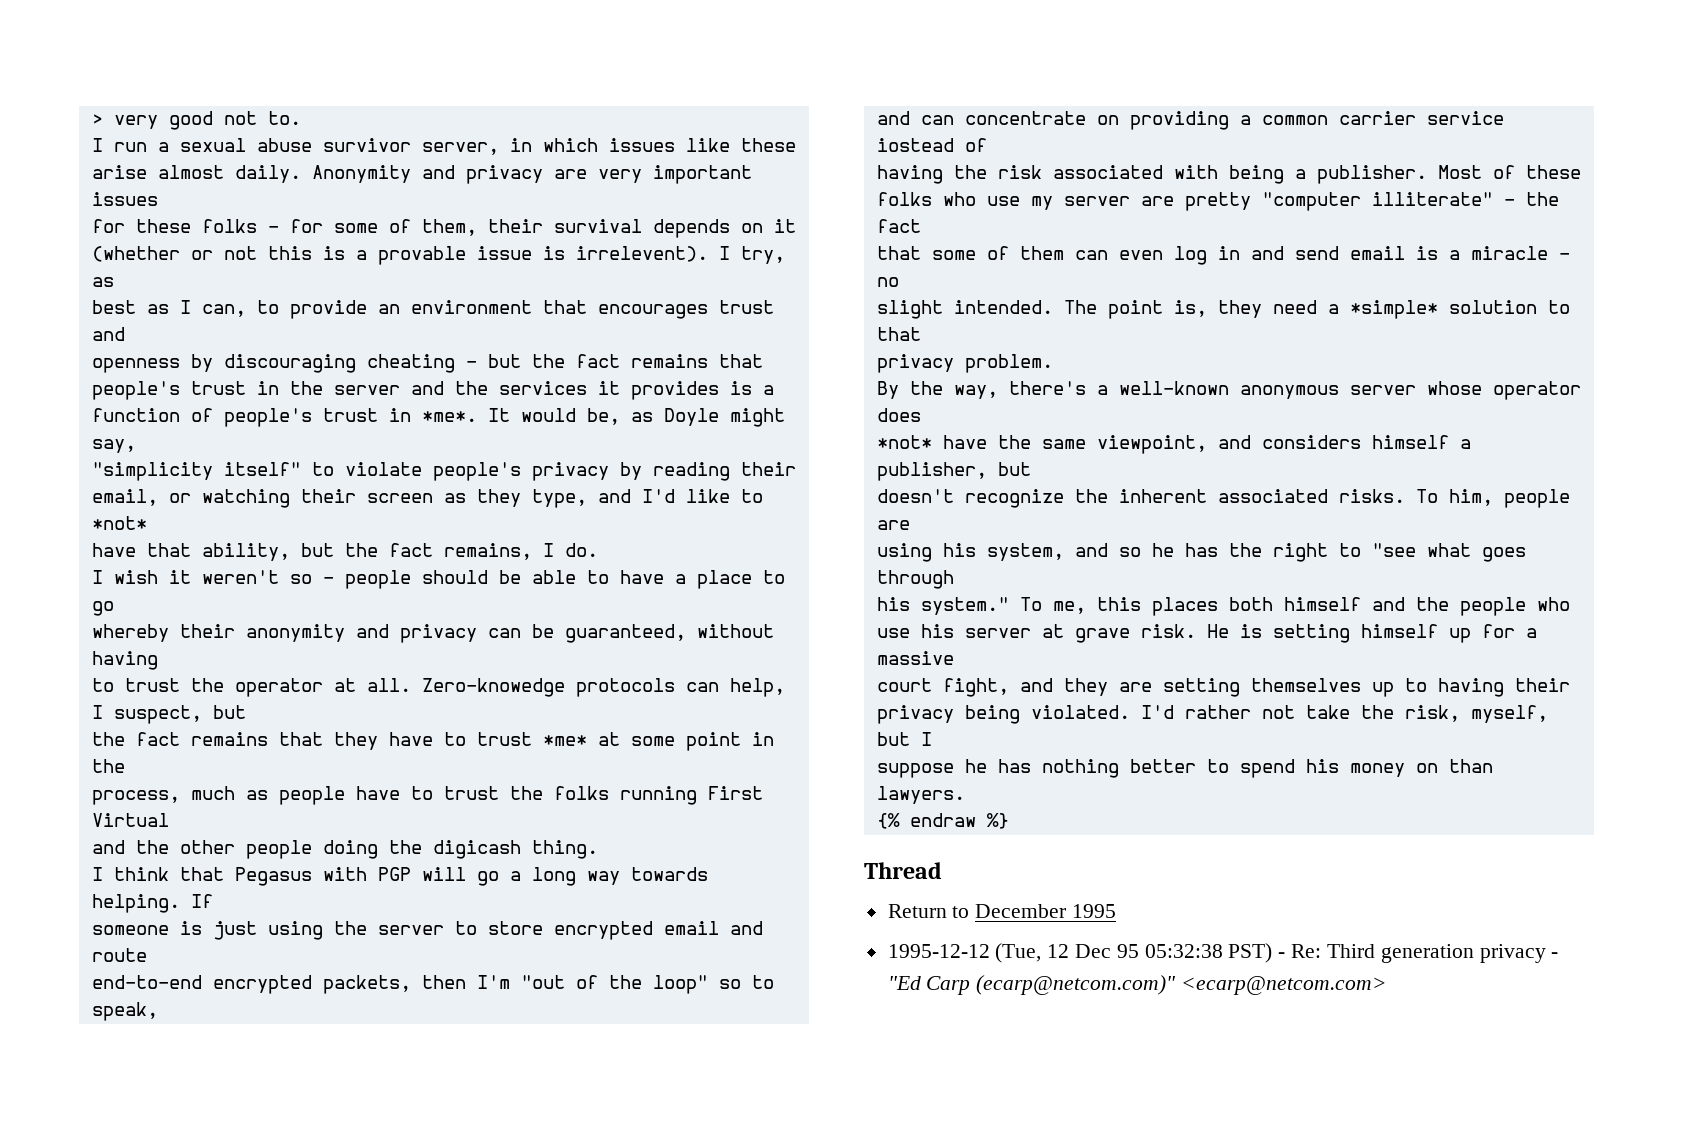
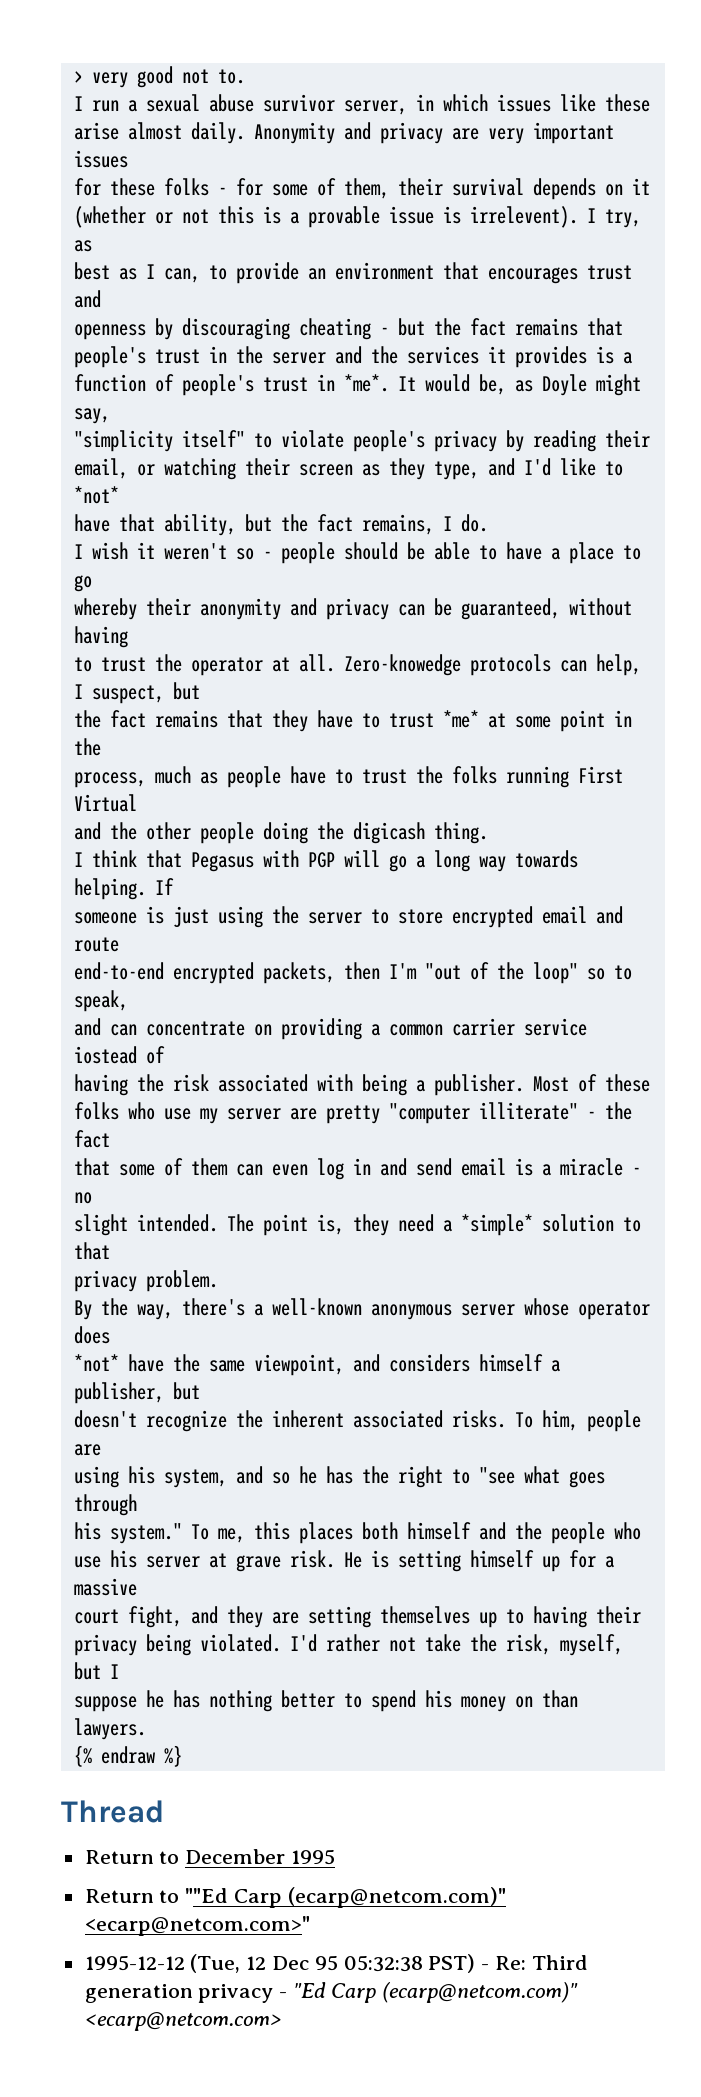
(1117, 911) none -> [84,1887,506,1908] [84,1916,310,1936] // Return to ""Ed Carp (ecarp@netcom.com)" <ecarp@netcom.com>"

